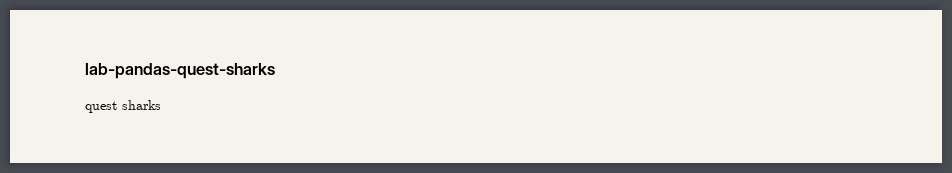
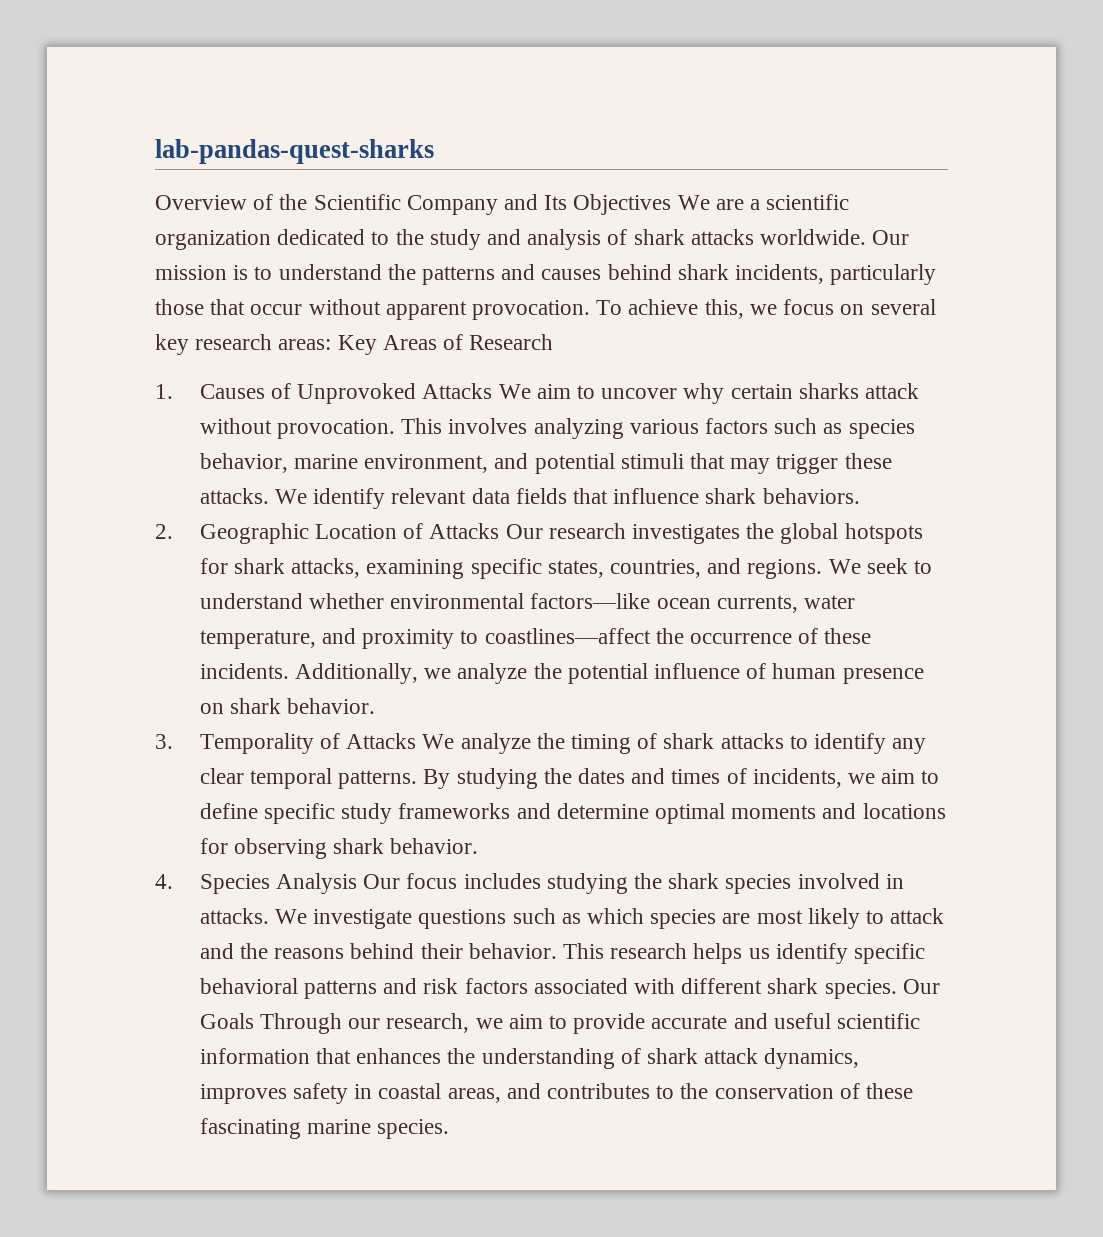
[85,100,161,113] quest sharks -> [155,194,850,215] [155,229,910,250] [155,264,937,285] [155,299,936,320] [155,334,554,355] [155,383,920,404] [199,418,915,439] [199,453,892,474] [199,488,860,509] [155,523,923,544] [199,558,933,579] [199,593,856,613] [199,628,872,649] [199,663,924,684] [199,698,376,714] [155,733,927,754] [199,768,940,789] [199,803,946,824] [199,838,479,859] [155,873,904,894] [199,908,945,929] [199,943,926,964] [199,978,940,999] [199,1013,921,1034] [199,1048,860,1069] [199,1083,914,1104] [199,1118,450,1139] Overview of the Scientific Company and Its Objectives We are a scientific organization dedicated to the study and analysis of shark attacks worldwide. Our mission is to understand the patterns and causes behind shark incidents, particularly those that occur without apparent provocation. To achieve this, we focus on several key research areas: Key Areas of Research // 1. Causes of Unprovoked Attacks We aim to uncover why certain sharks attack without provocation. This involves analyzing various factors such as species behavior, marine environment, and potential stimuli that may trigger these attacks. We identify relevant data fields that influence shark behaviors. // 2. Geographic Location of Attacks Our research investigates the global hotspots for shark attacks, examining specific states, countries, and regions. We seek to understand whether environmental factors—like ocean currents, water temperature, and proximity to coastlines—affect the occurrence of these incidents. Additionally, we analyze the potential influence of human presence on shark behavior. // 3. Temporality of Attacks We analyze the timing of shark attacks to identify any clear temporal patterns. By studying the dates and times of incidents, we aim to define specific study frameworks and determine optimal moments and locations for observing shark behavior. // 4. Species Analysis Our focus includes studying the shark species involved in attacks. We investigate questions such as which species are most likely to attack and the reasons behind their behavior. This research helps us identify specific behavioral patterns and risk factors associated with different shark species. Our Goals Through our research, we aim to provide accurate and useful scientific information that enhances the understanding of shark attack dynamics, improves safety in coastal areas, and contributes to the conservation of these fascinating marine species.

